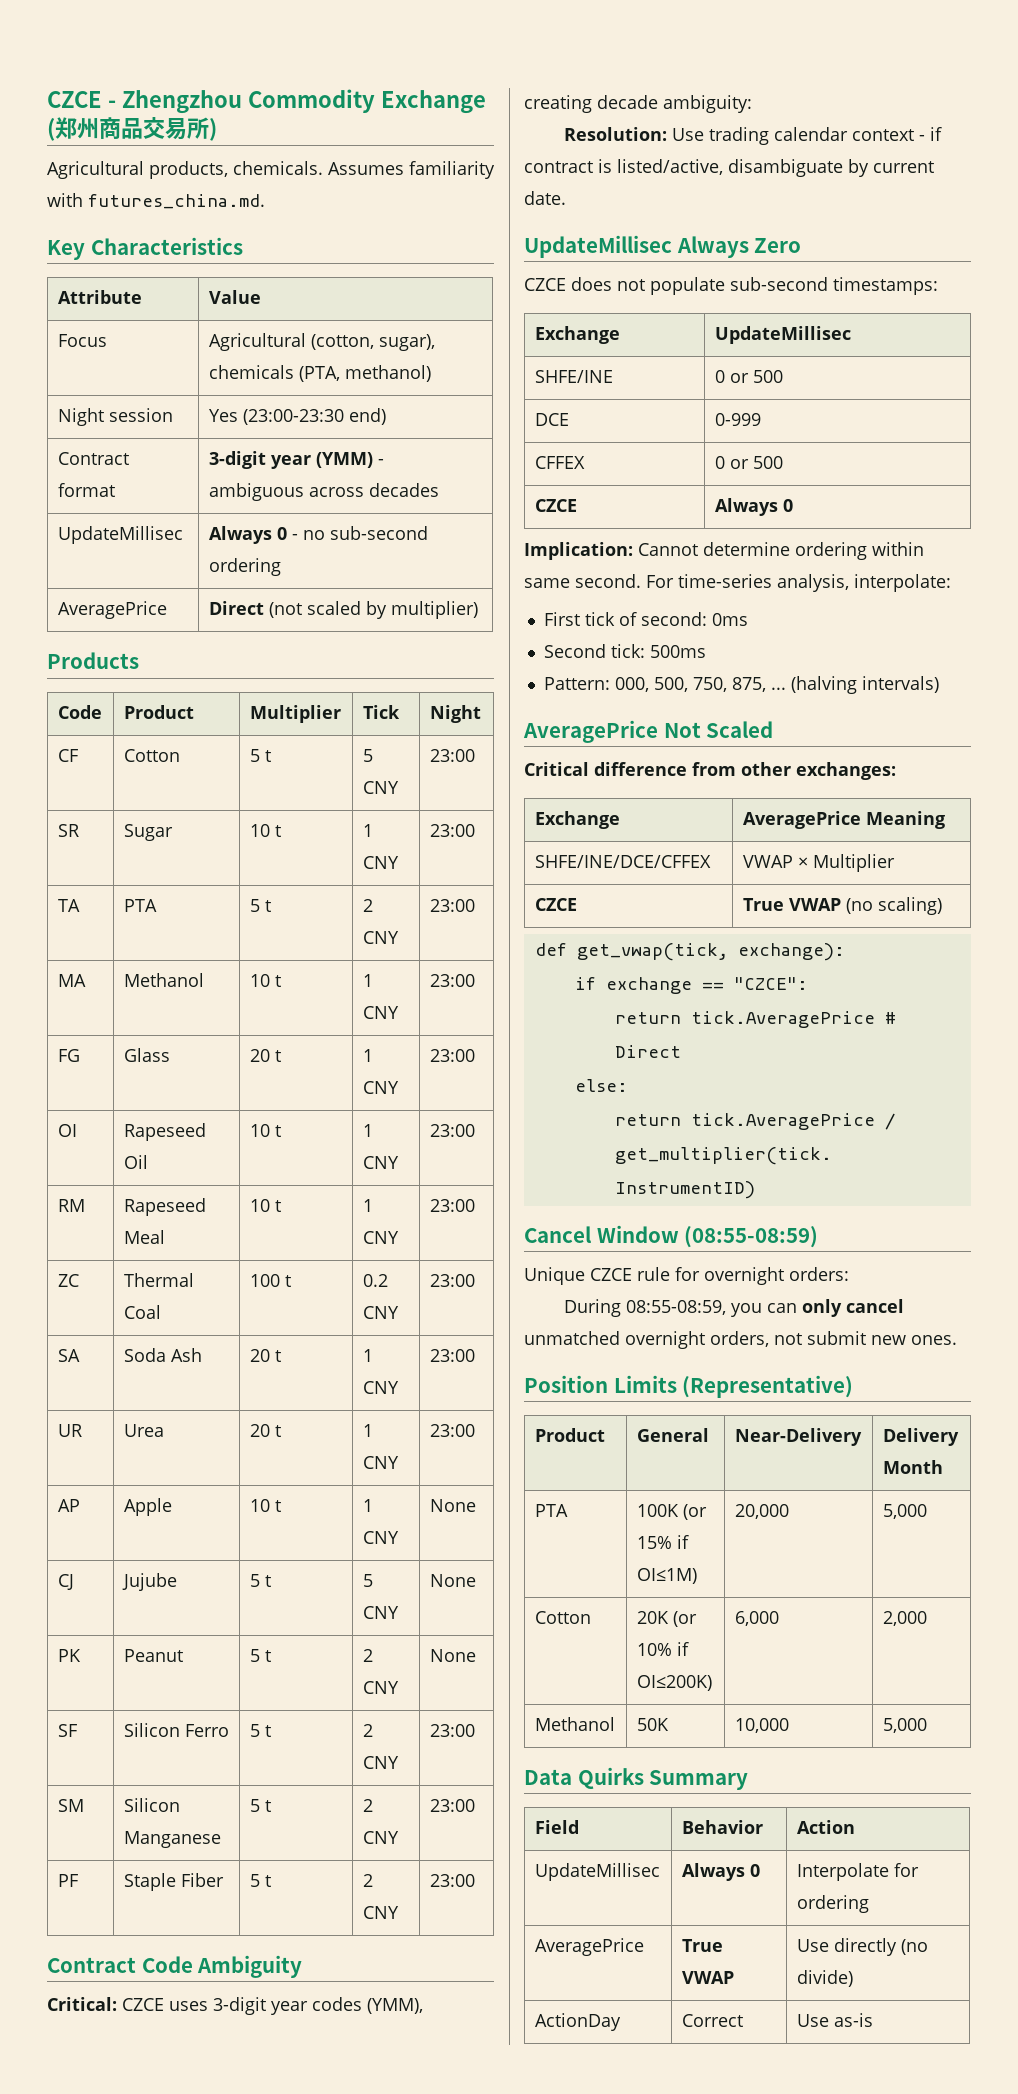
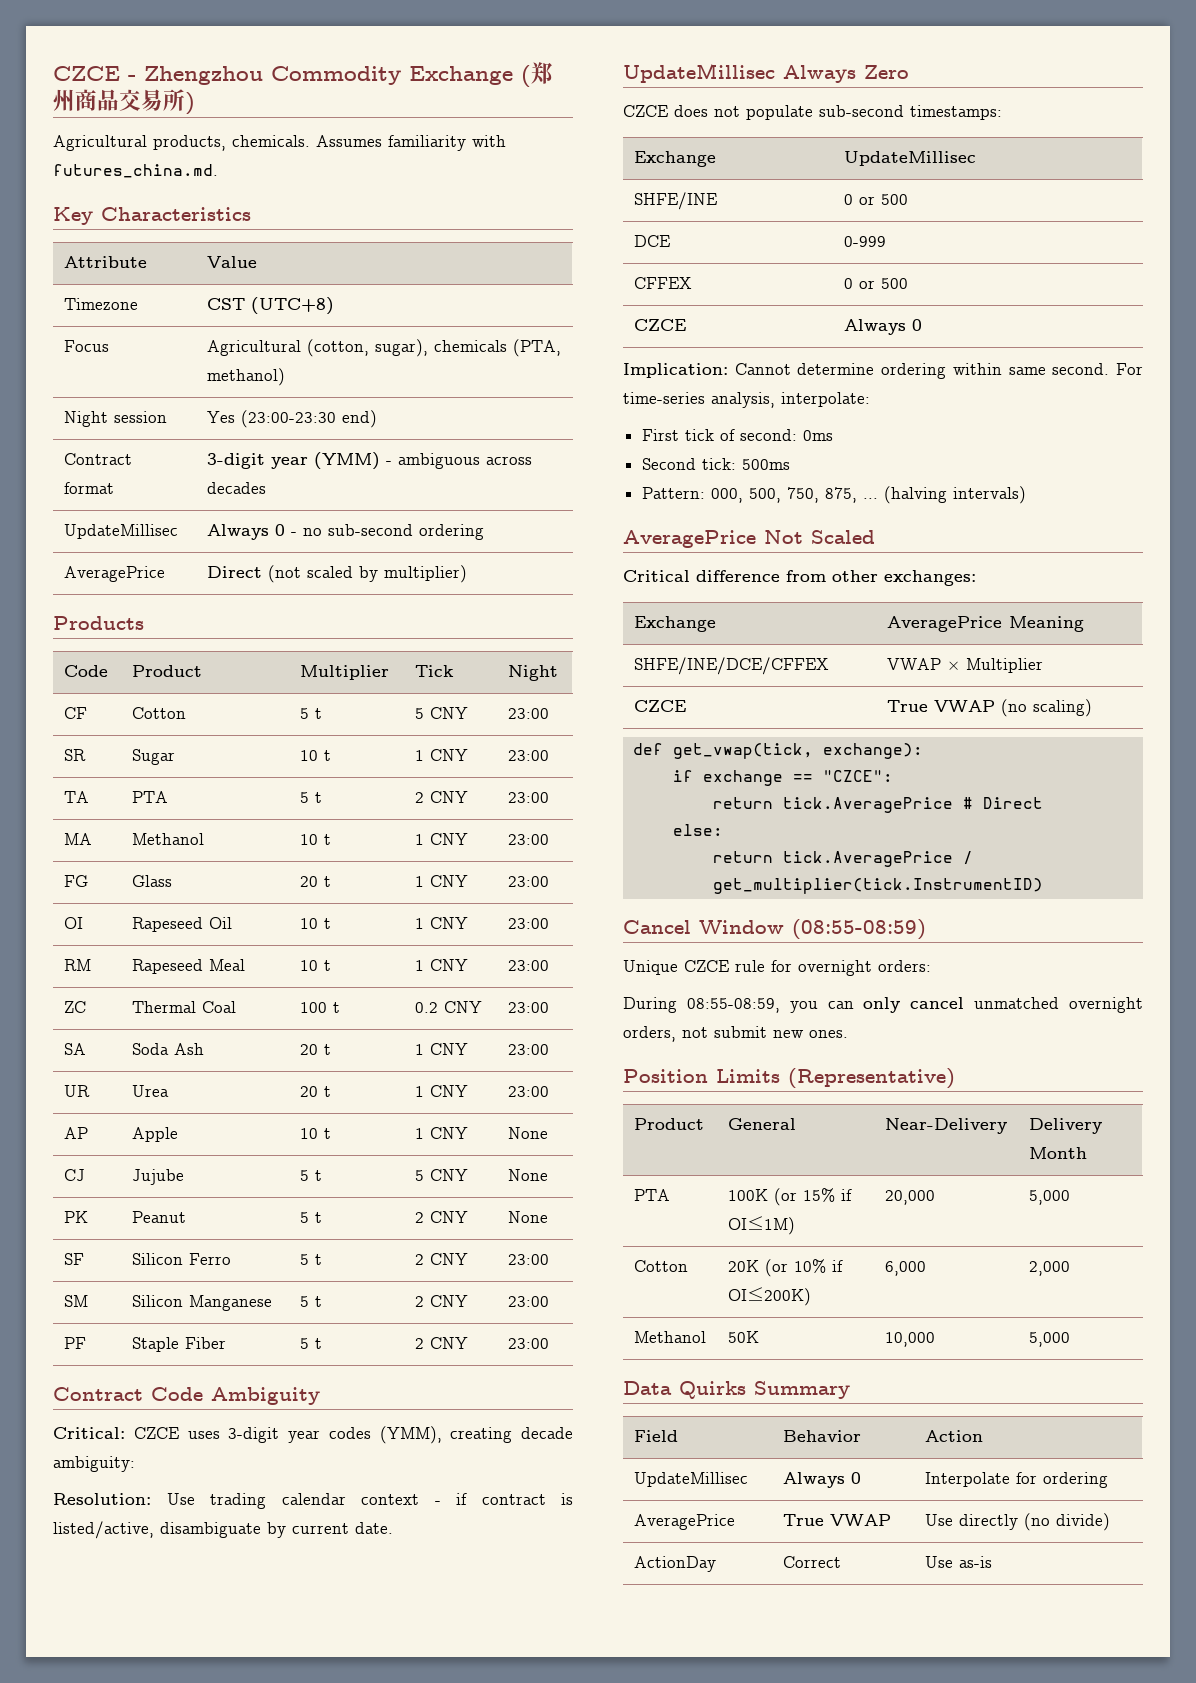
(261, 297) none -> [63,298,138,310] [206,297,334,315] // Timezone | CST (UTC+8)

